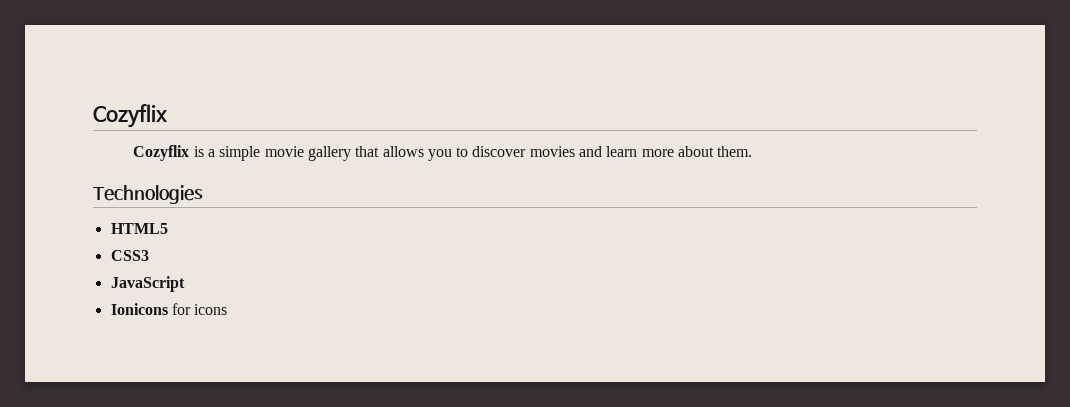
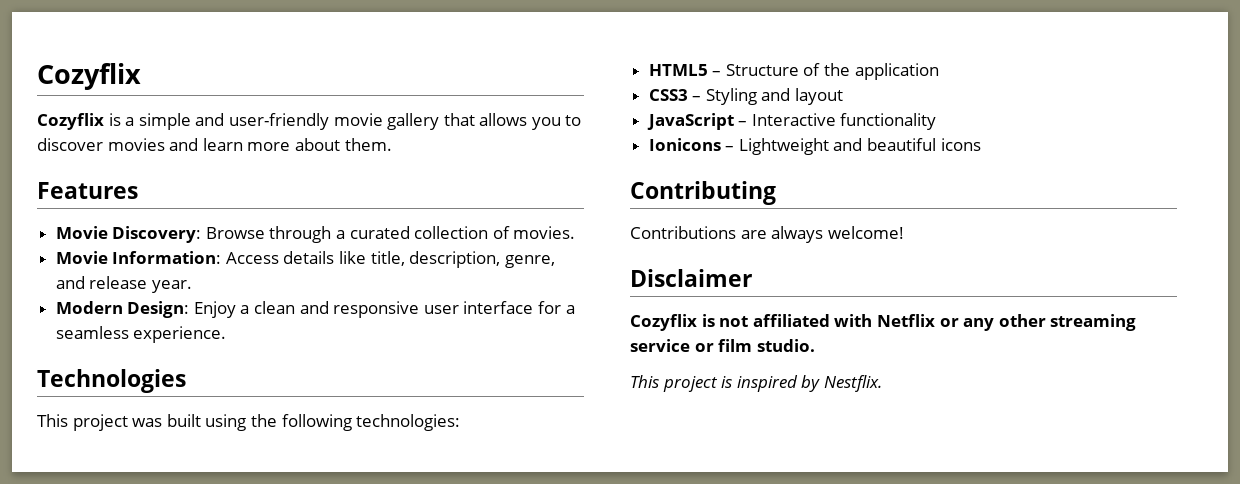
(261, 153) none -> [195,113,329,130] and user-friendly
[93,185,203,204] [110,223,168,234] [110,250,149,261] [110,276,185,292] [110,303,228,315] Technologies // HTML5 // CSS3 // JavaScript // Ionicons for icons -> [37,182,138,199] [55,226,576,243] [55,251,555,268] [55,276,192,293] [55,301,575,318] [55,326,227,343] [37,369,186,393] [37,414,461,431] [648,63,939,80] [648,88,844,105] [646,113,937,130] [648,138,981,155] [630,181,776,205] [630,226,904,243] [630,269,752,287] [630,314,1137,331] [630,339,815,352] [630,375,882,392] Features // Movie Discovery: Browse through a curated collection of movies. // Movie Information: Access details like title, description, genre, and release year. // Modern Design: Enjoy a clean and responsive user interface for a seamless experience. // Technologies // This project was built using the following technologies: // HTML5 – Structure of the application // CSS3 – Styling and layout // JavaScript – Interactive functionality // Ionicons – Lightweight and beautiful icons // Contributing // Contributions are always welcome! // Disclaimer // Cozyflix is not affiliated with Netflix or any other streaming service or film studio. // This project is inspired by Nestflix.

